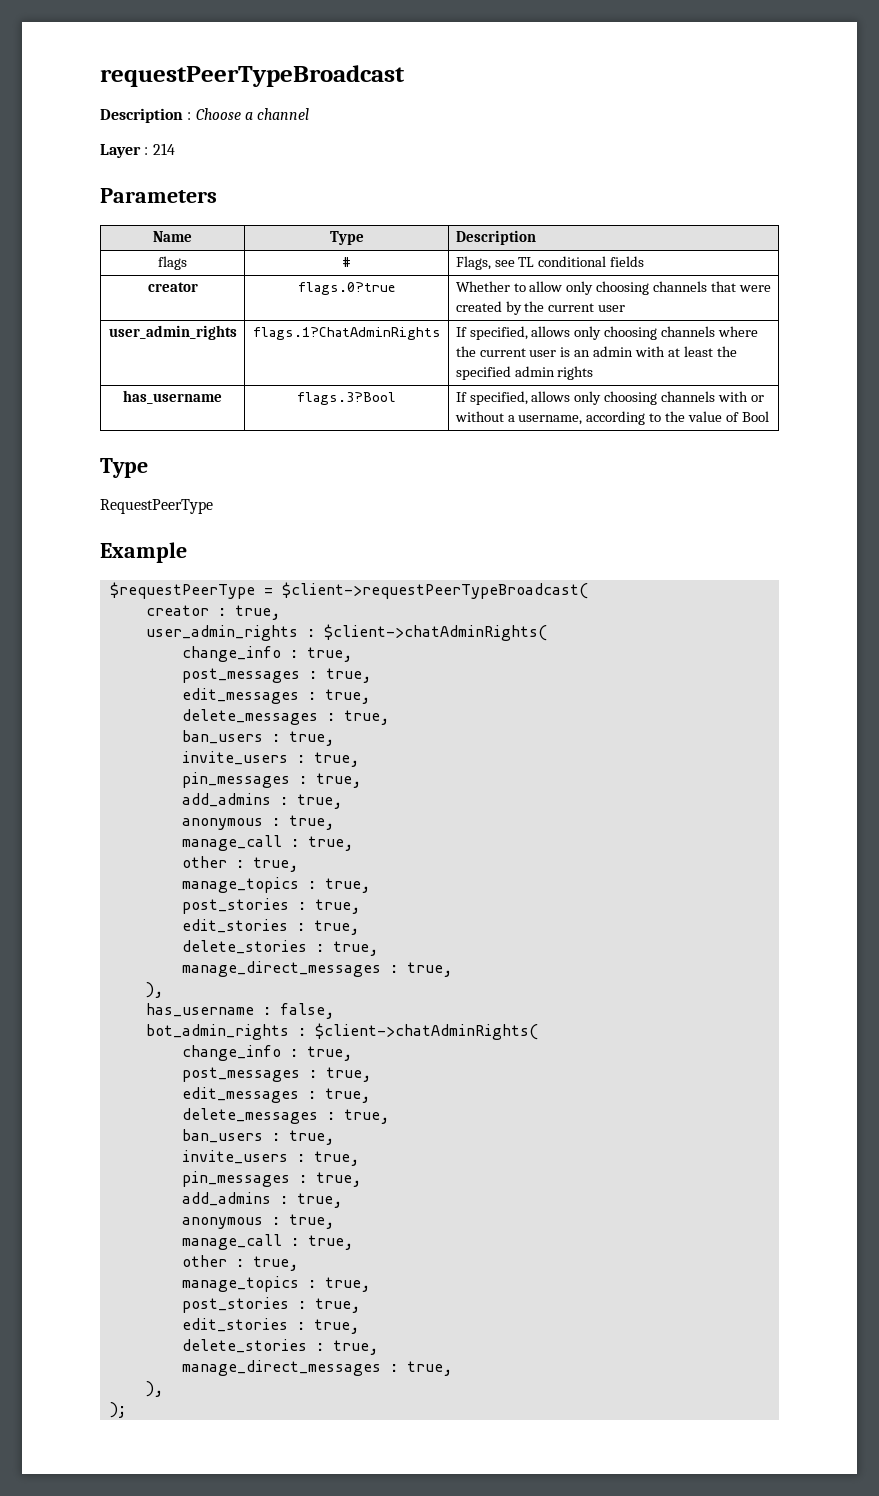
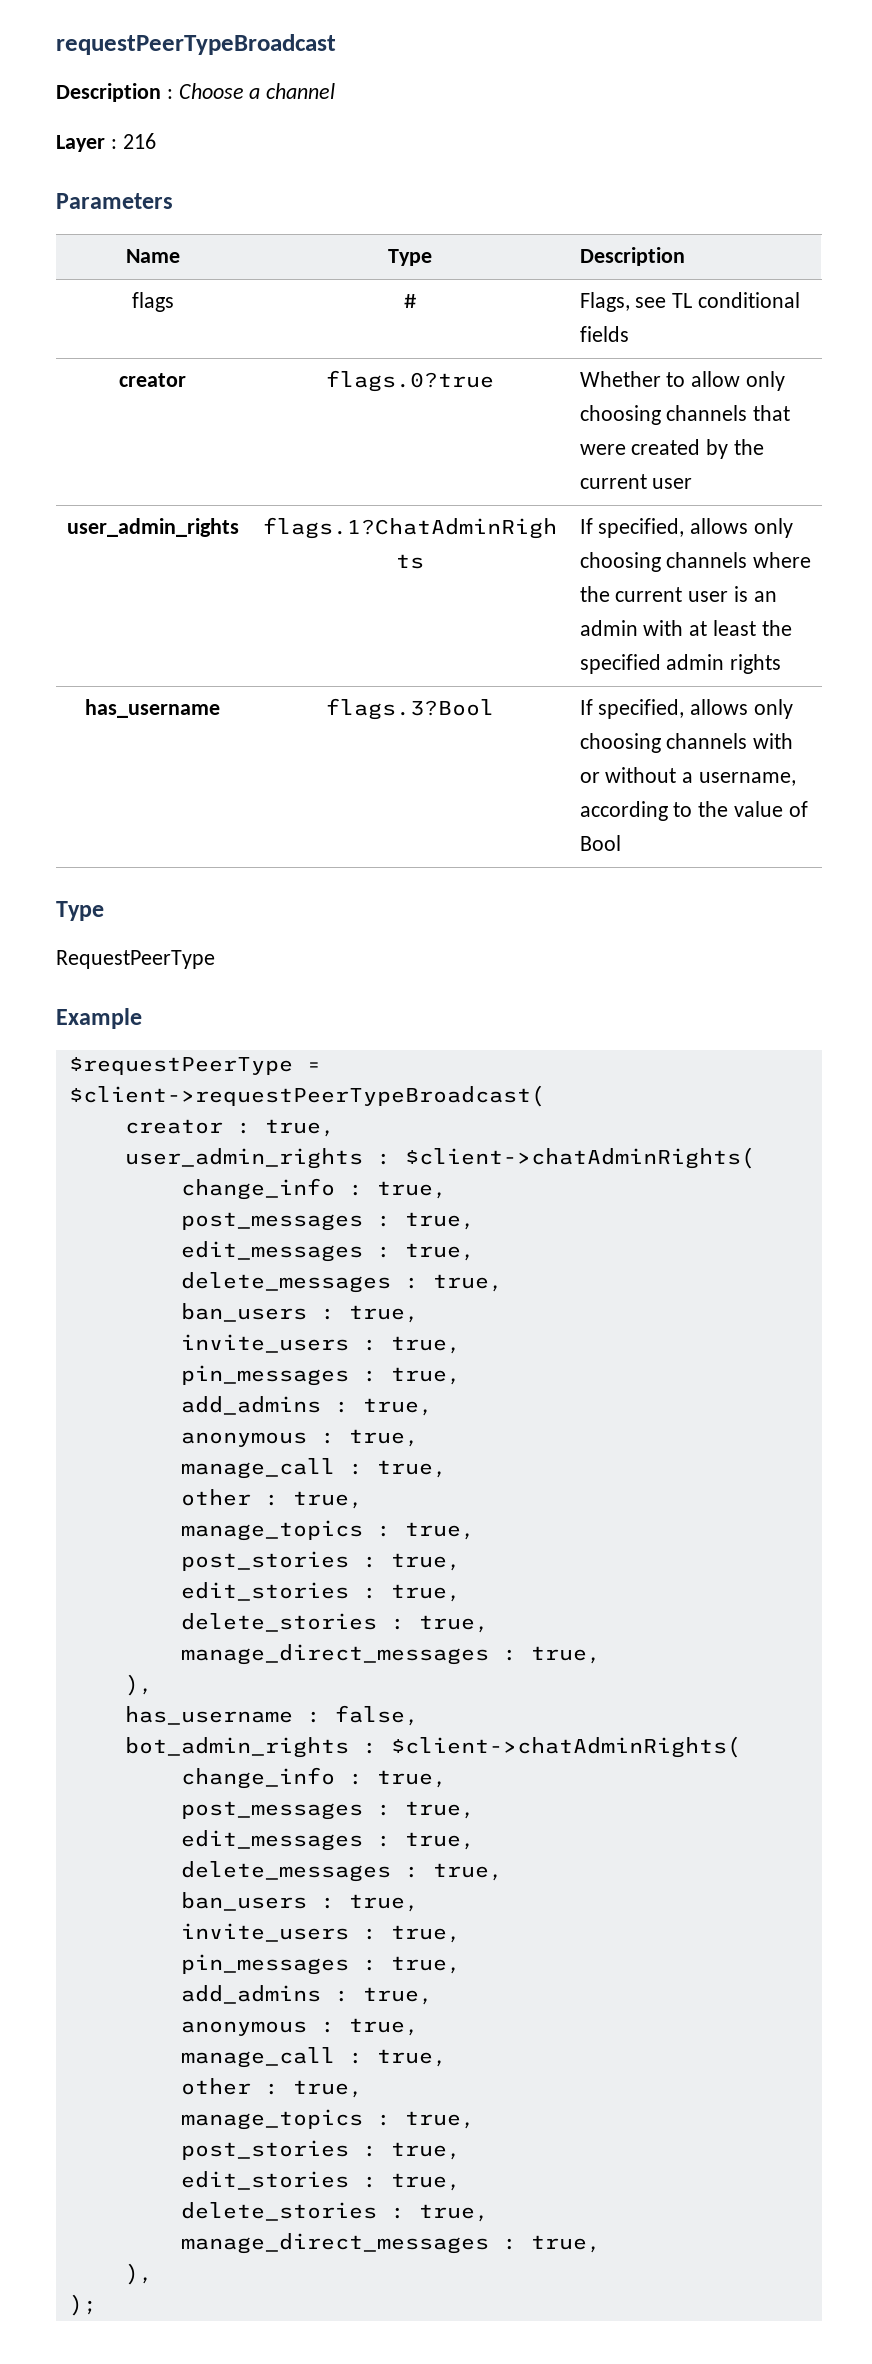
[152,143,175,155] 214 -> [122,133,156,149] 216

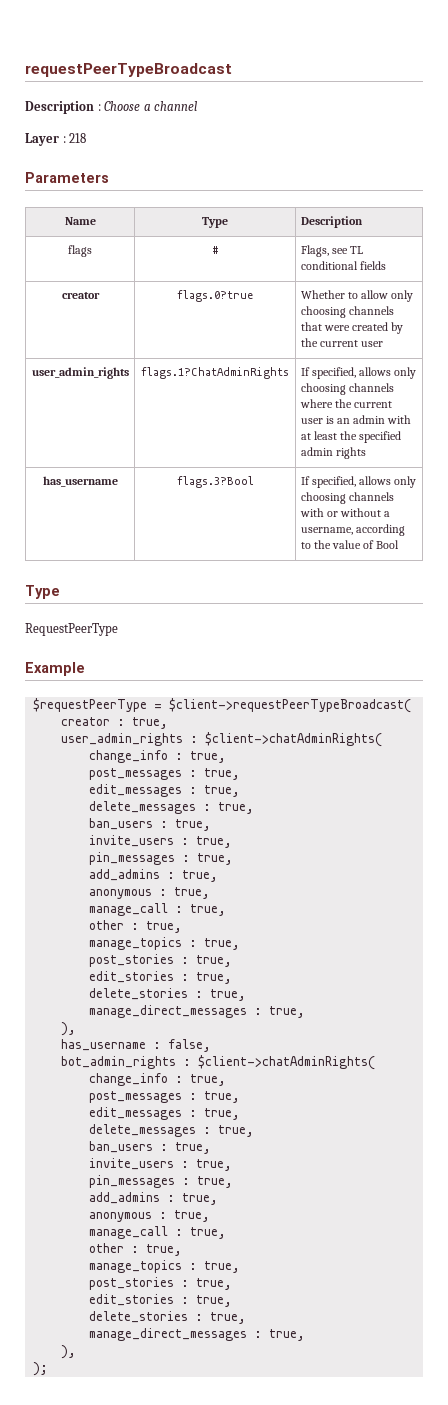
[122,133,156,149] 216 -> [69,133,87,143] 218

